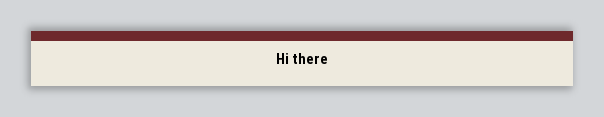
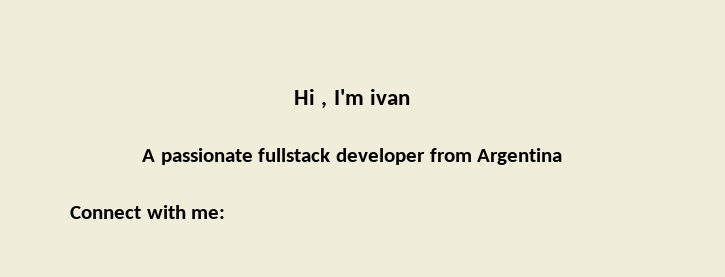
[292,53,329,64] there -> [321,89,410,109] [141,148,563,165] [70,205,226,219] , I'm ivan // A passionate fullstack developer from Argentina // Connect with me:

